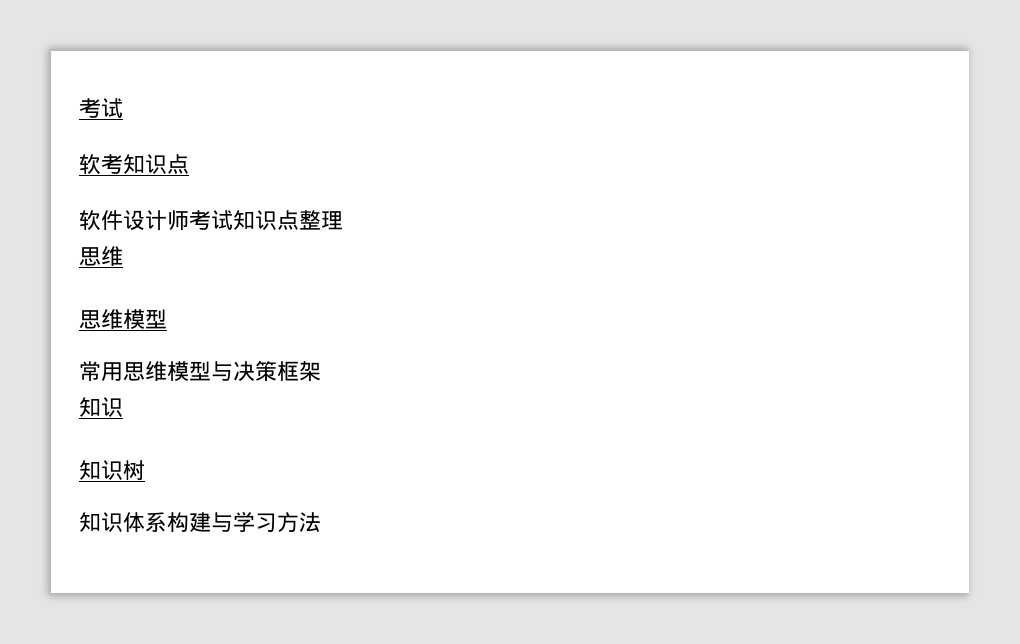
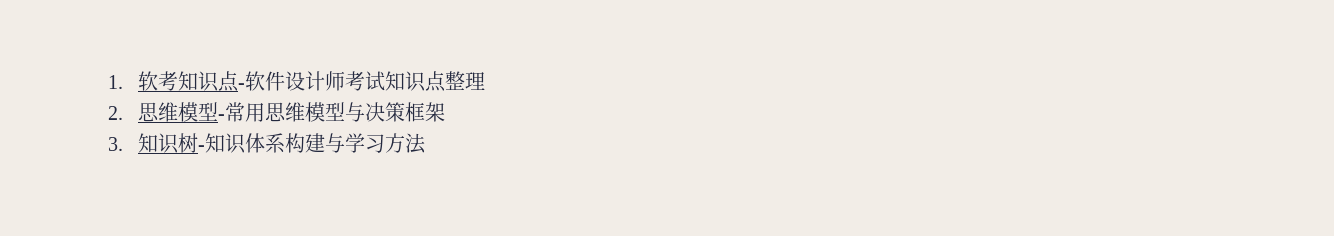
[79,98,123,118] 考试 // -> [108,75,123,89] 1.
(189, 164) // -> [238,83,246,89] -
[79,246,123,266] [79,309,167,329] 思维 // 思维模型 // -> [108,102,226,122] 2.思维模型-
[79,397,123,417] 知识 // -> [108,137,123,151] 3.
(145, 470) // -> [198,145,206,151] -

